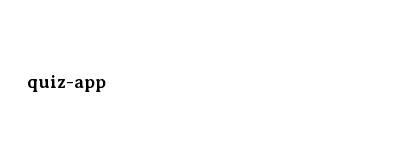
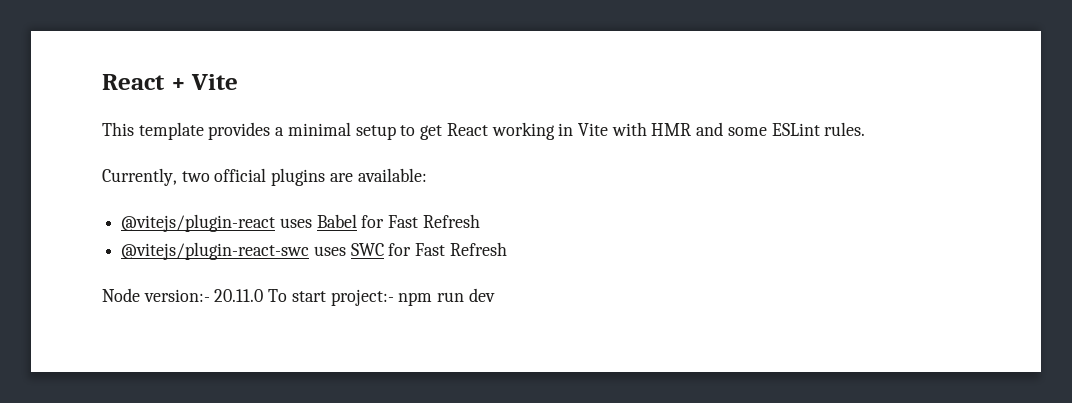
[27,75,106,92] quiz-app -> [102,74,239,90] [102,122,866,140] [102,168,427,186] [121,214,480,232] [121,242,507,260] [102,288,495,306] React + Vite // This template provides a minimal setup to get React working in Vite with HMR and some ESLint rules. // Currently, two official plugins are available: // @vitejs/plugin-react uses Babel for Fast Refresh // @vitejs/plugin-react-swc uses SWC for Fast Refresh // Node version:- 20.11.0 To start project:- npm run dev

